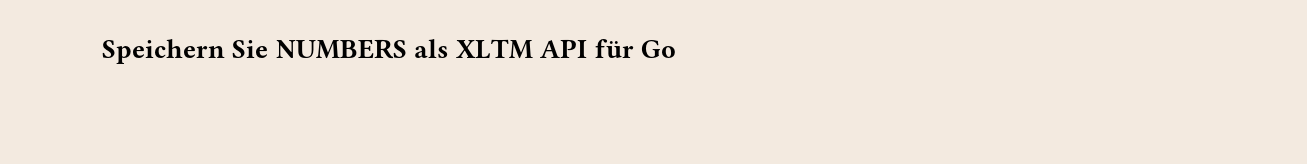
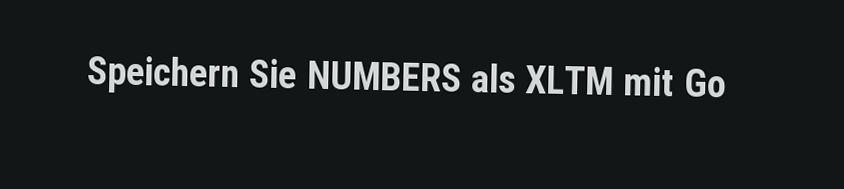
[540,39,634,58] API für -> [623,66,675,97] mit

